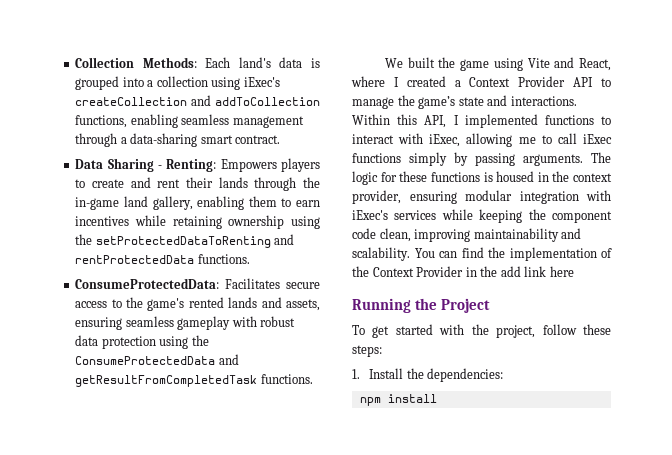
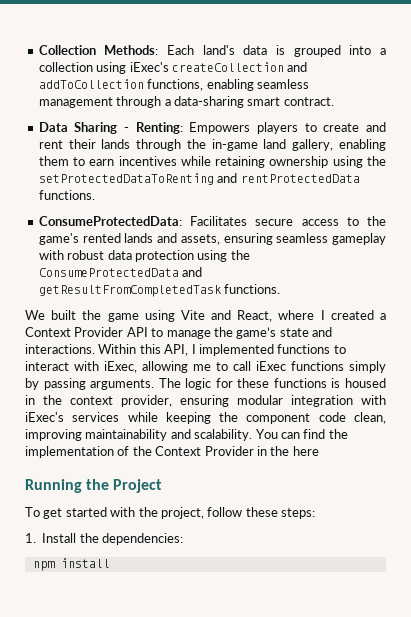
[500,266,547,277] add link -> (290, 451) none

